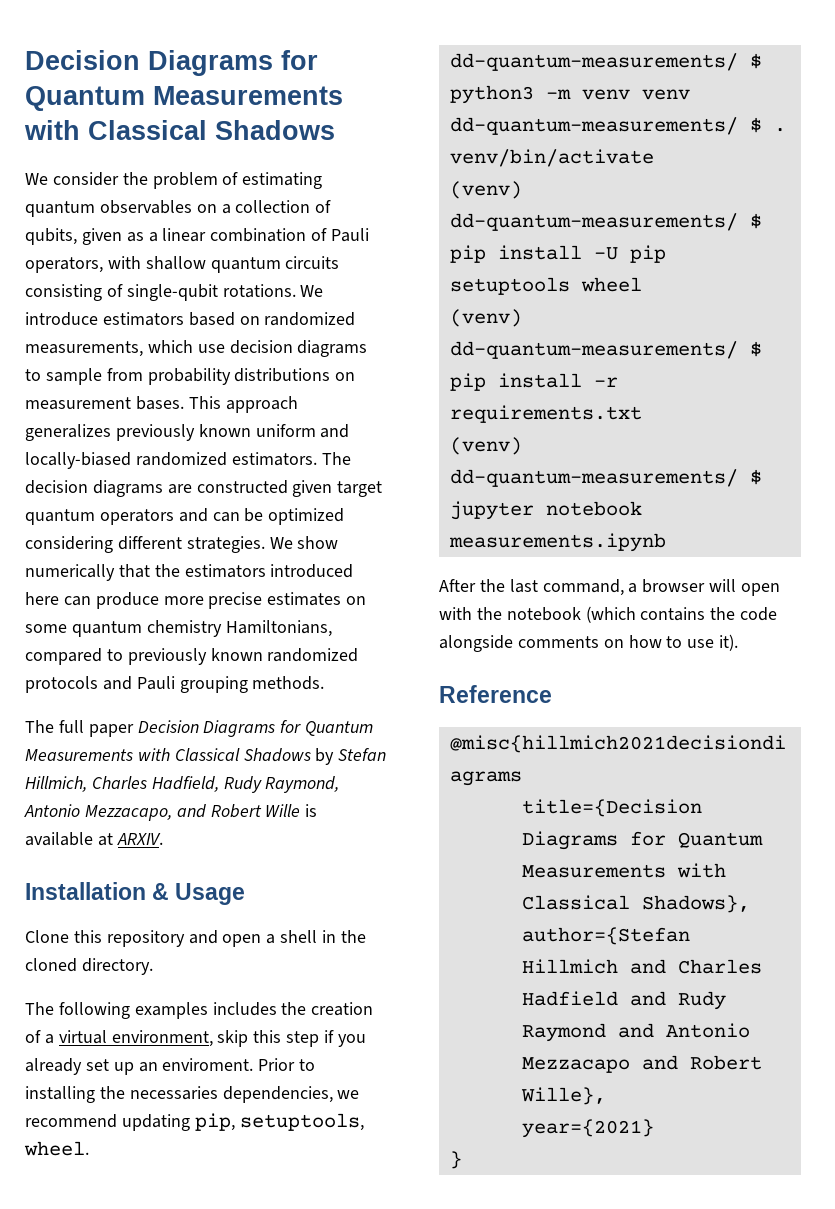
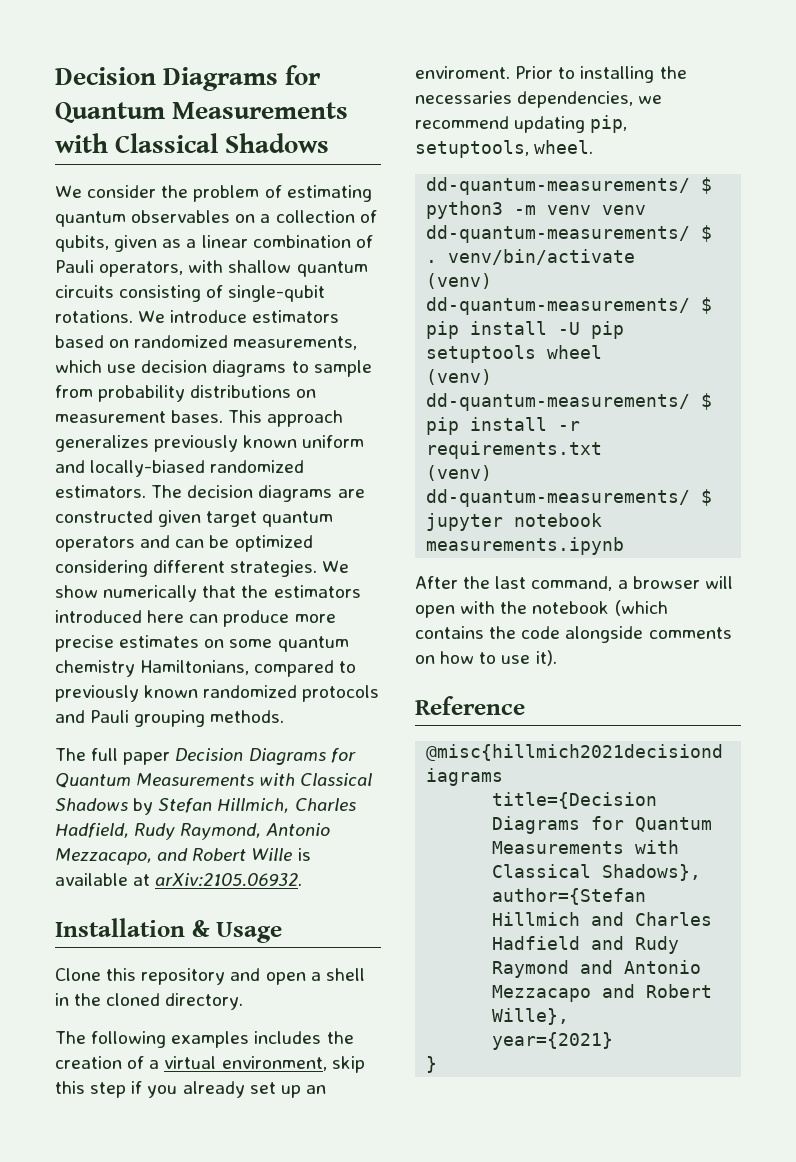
[116,833,163,845] ARXIV. -> [155,873,303,887] arXiv:2105.06932.

